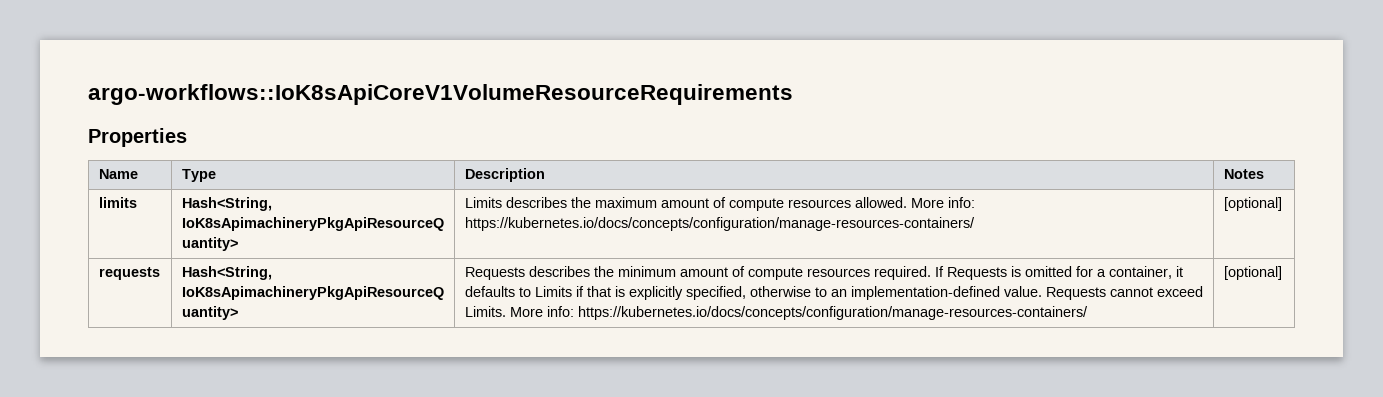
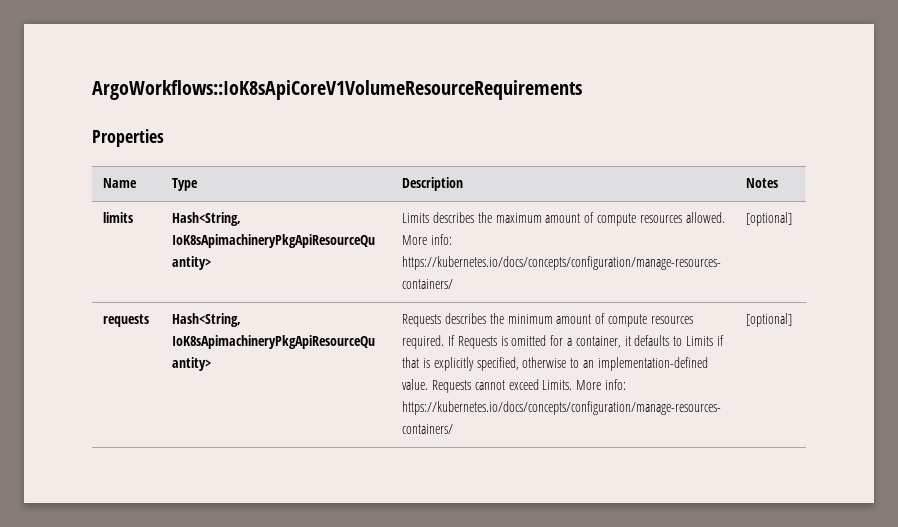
[88,84,793,105] argo-workflows::IoK8sApiCoreV1VolumeResourceRequirements -> [92,80,582,100] ArgoWorkflows::IoK8sApiCoreV1VolumeResourceRequirements

